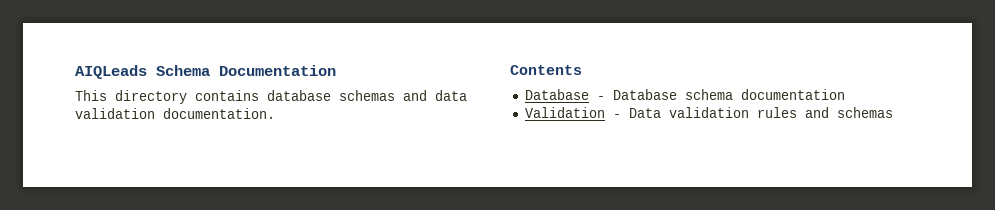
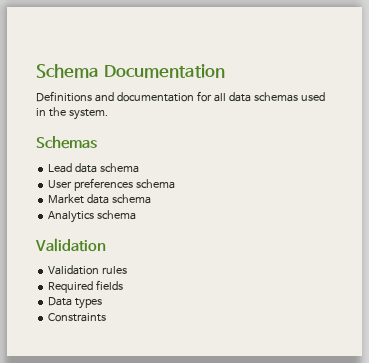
[75,65,147,79] AIQLeads -> (36, 71) none
[75,90,467,104] [75,108,275,119] [510,65,582,75] [524,89,845,100] [524,107,893,118] This directory contains database schemas and data validation documentation. // Contents // Database - Database schema documentation // Validation - Data validation rules and schemas -> [36,91,325,102] [36,107,108,120] [36,136,97,149] [48,163,140,173] [48,178,176,191] [48,194,152,204] [48,210,137,223] [35,238,106,252] [48,265,128,275] [48,280,124,293] [48,297,103,309] [48,313,107,322] Definitions and documentation for all data schemas used in the system. // Schemas // Lead data schema // User preferences schema // Market data schema // Analytics schema // Validation // Validation rules // Required fields // Data types // Constraints

